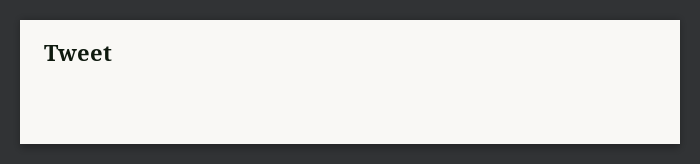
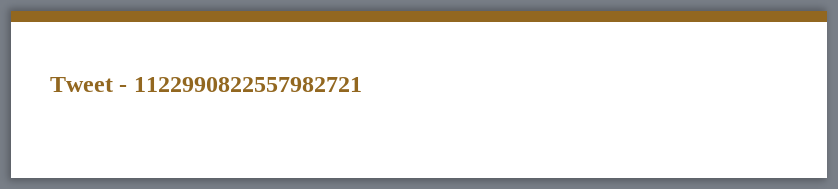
(112, 53) none -> [119,77,362,92] - 1122990822557982721

